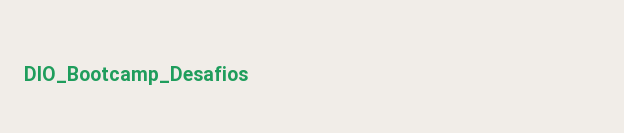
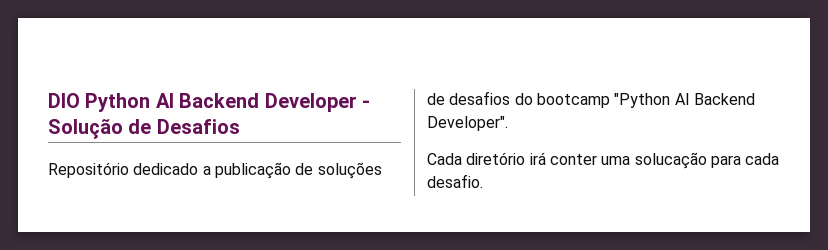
[24,66,248,85] DIO_Bootcamp_Desafios -> [48,93,370,112] [48,119,240,139] [48,162,382,179] [427,91,755,108] [427,116,508,131] [427,152,780,169] [427,174,483,188] DIO Python AI Backend Developer - Solução de Desafios // Repositório dedicado a publicação de soluções de desafios do bootcamp "Python AI Backend Developer". // Cada diretório irá conter uma solucação para cada desafio.

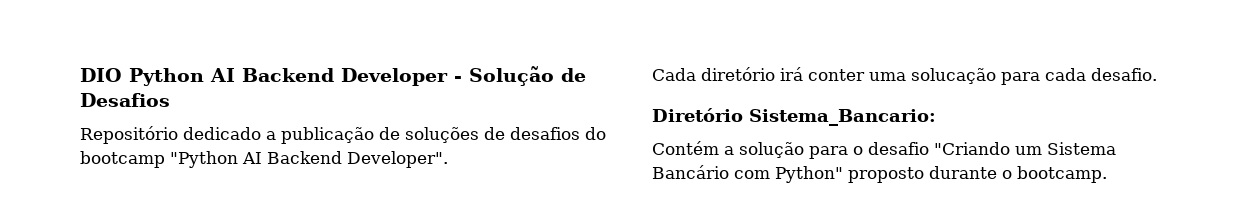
(483, 181) none -> [652,108,936,126] [652,141,1116,159] [652,165,1107,183] // Diretório Sistema_Bancario: // Contém a solução para o desafio "Criando um Sistema Bancário com Python" proposto durante o bootcamp.

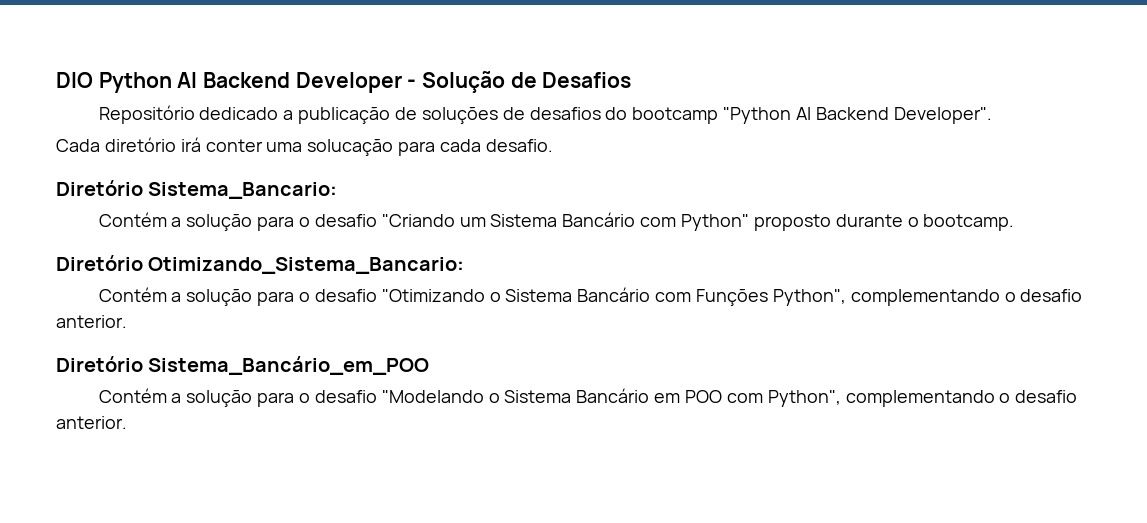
(1107, 174) none -> [56,255,465,274] [98,287,1083,306] [56,315,127,328] [56,356,430,375] [98,388,1078,407] [56,416,127,429] // Diretório Otimizando_Sistema_Bancario: // Contém a solução para o desafio "Otimizando o Sistema Bancário com Funções Python", complementando o desafio anterior. // Diretório Sistema_Bancário_em_POO // Contém a solução para o desafio "Modelando o Sistema Bancário em POO com Python", complementando o desafio anterior.

